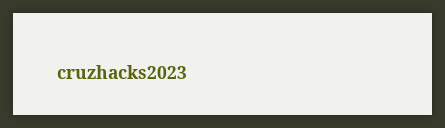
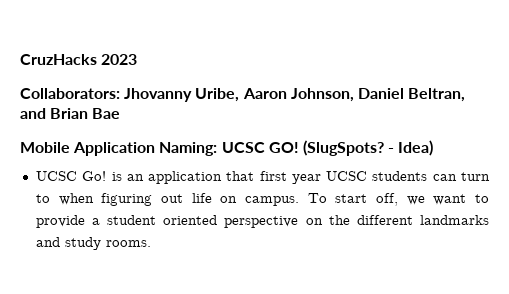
[57,65,187,79] cruzhacks2023 -> [20,54,138,65] [20,88,466,102] [20,108,121,119] [20,140,434,156] [35,171,490,184] [35,193,490,206] [35,215,490,228] [35,237,151,250] CruzHacks 2023 // Collaborators: Jhovanny Uribe, Aaron Johnson, Daniel Beltran, and Brian Bae // Mobile Application Naming: UCSC GO! (SlugSpots? - Idea) // UCSC Go! is an application that first year UCSC students can turn to when figuring out life on campus. To start off, we want to provide a student oriented perspective on the different landmarks and study rooms.

